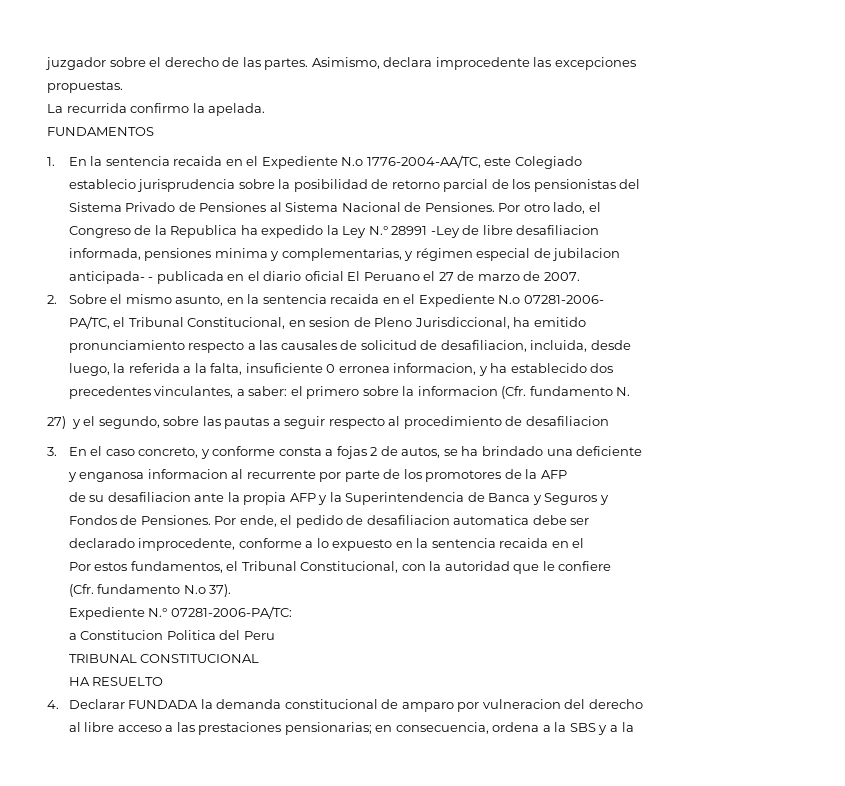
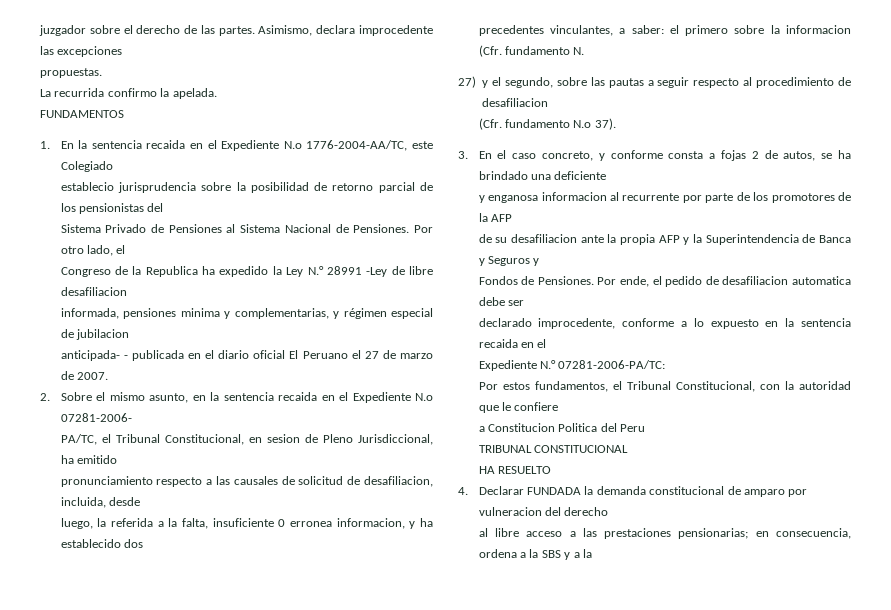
(609, 421) none -> [478,118,616,130] // (Cfr. fundamento N.o 37).
(585, 543) none -> [478,360,666,371] // Expediente N.° 07281-2006-PA/TC:
[68,584,232,597] [68,606,292,620] // (Cfr. fundamento N.o 37). // Expediente N.° 07281-2006-PA/TC: -> (559, 406) none

